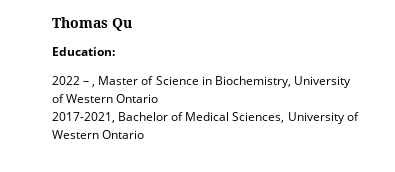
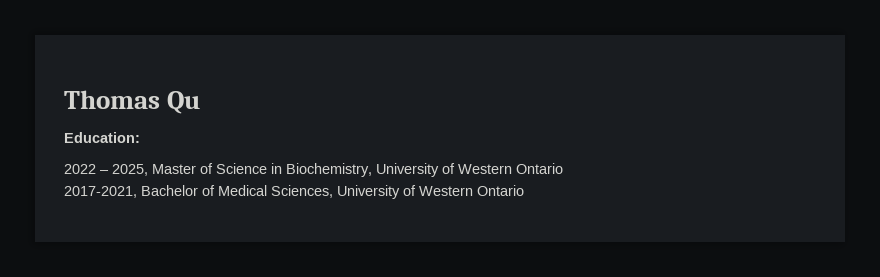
[92,84,96,87] , -> [112,164,148,176] 2025,

